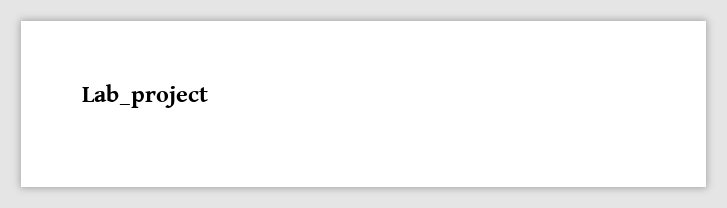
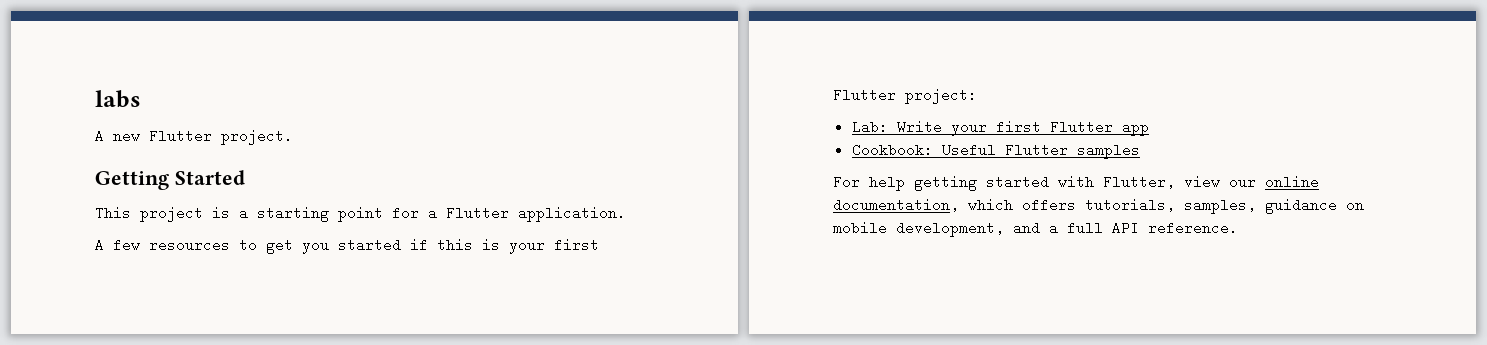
[82,84,208,108] Lab_project -> [95,90,141,108] [95,129,293,145] [95,170,245,190] [95,206,626,222] [95,238,599,254] [833,88,977,104] [851,120,1149,136] [851,143,1140,159] [833,175,1319,191] [833,198,1364,214] [833,221,1238,237] labs // A new Flutter project. // Getting Started // This project is a starting point for a Flutter application. // A few resources to get you started if this is your first Flutter project: // Lab: Write your first Flutter app // Cookbook: Useful Flutter samples // For help getting started with Flutter, view our online documentation, which offers tutorials, samples, guidance on mobile development, and a full API reference.

